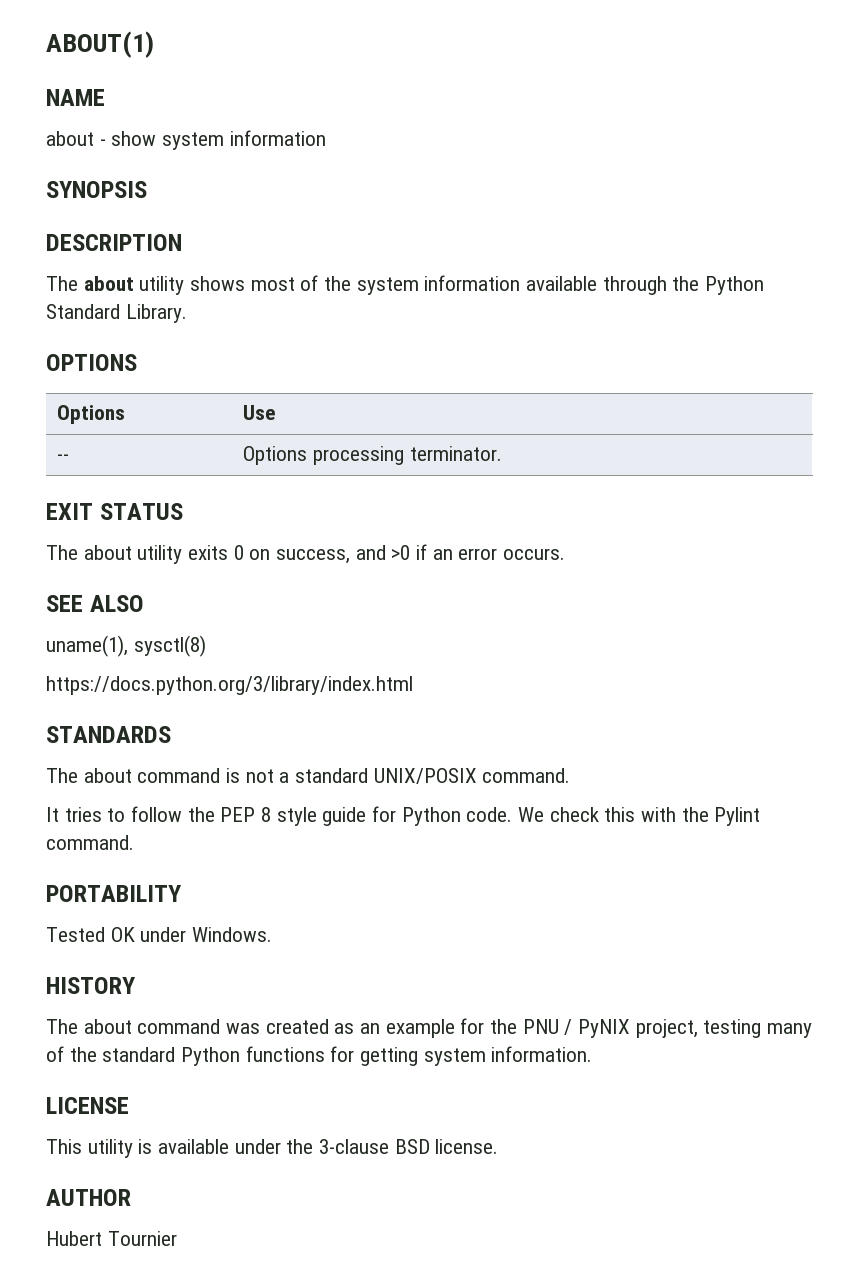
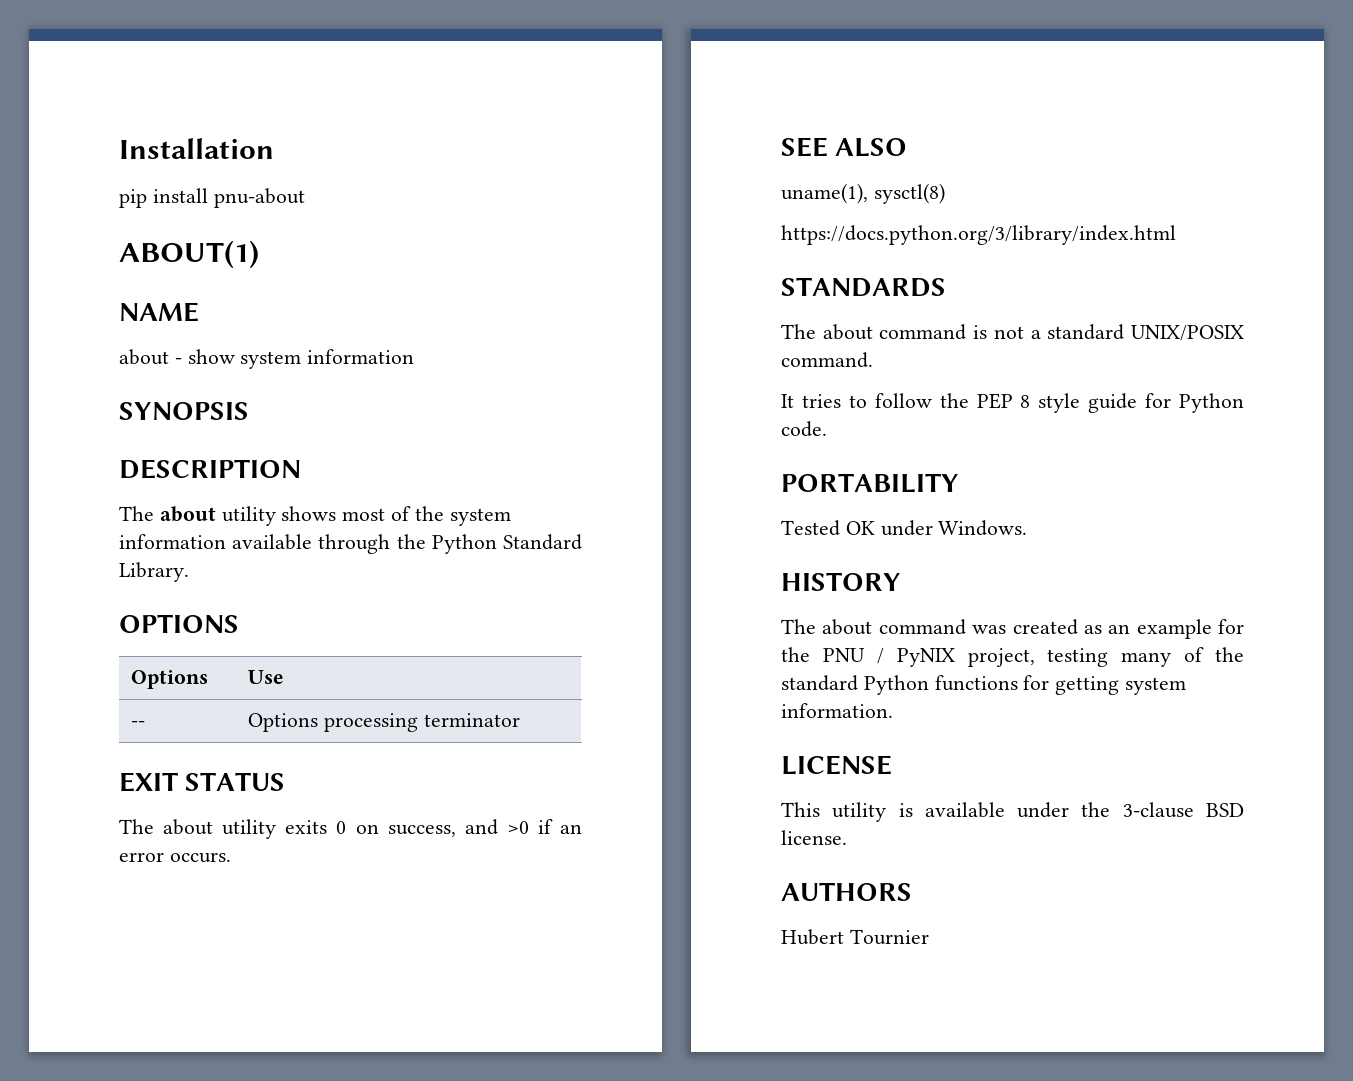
(46, 44) none -> [119,138,274,159] [119,188,305,208] Installation // pip install pnu-about //
[409,446,502,461] terminator. -> [423,713,520,727] terminator
[518,807,761,826] [46,835,134,850] We check this with the Pylint command. -> (827, 429) none
[46,1189,131,1206] AUTHOR -> [781,882,912,901] AUTHORS

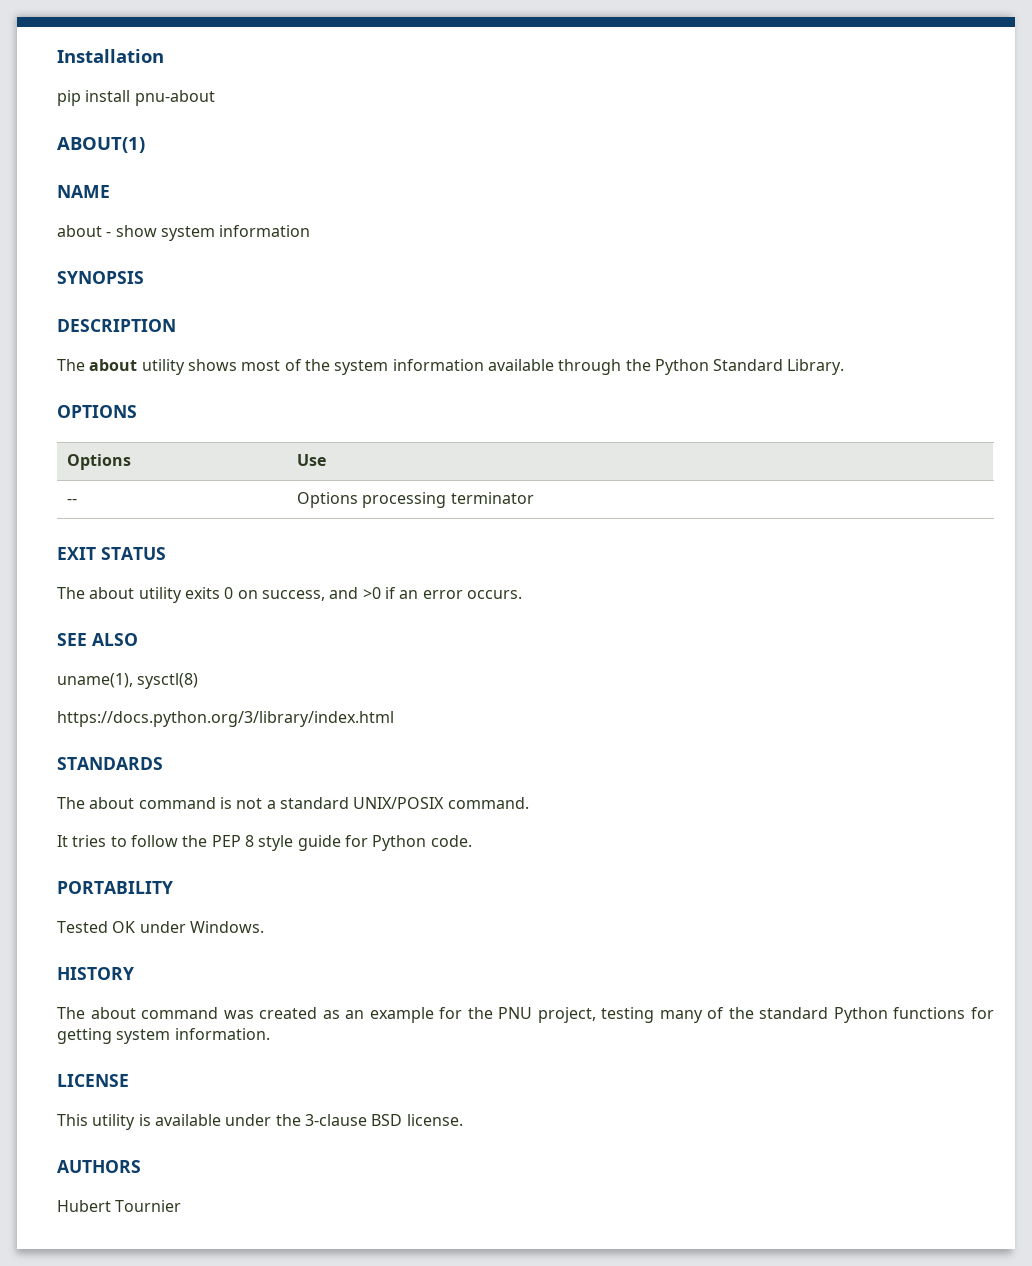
[876,648,955,667] / PyNIX -> (533, 1013) none

